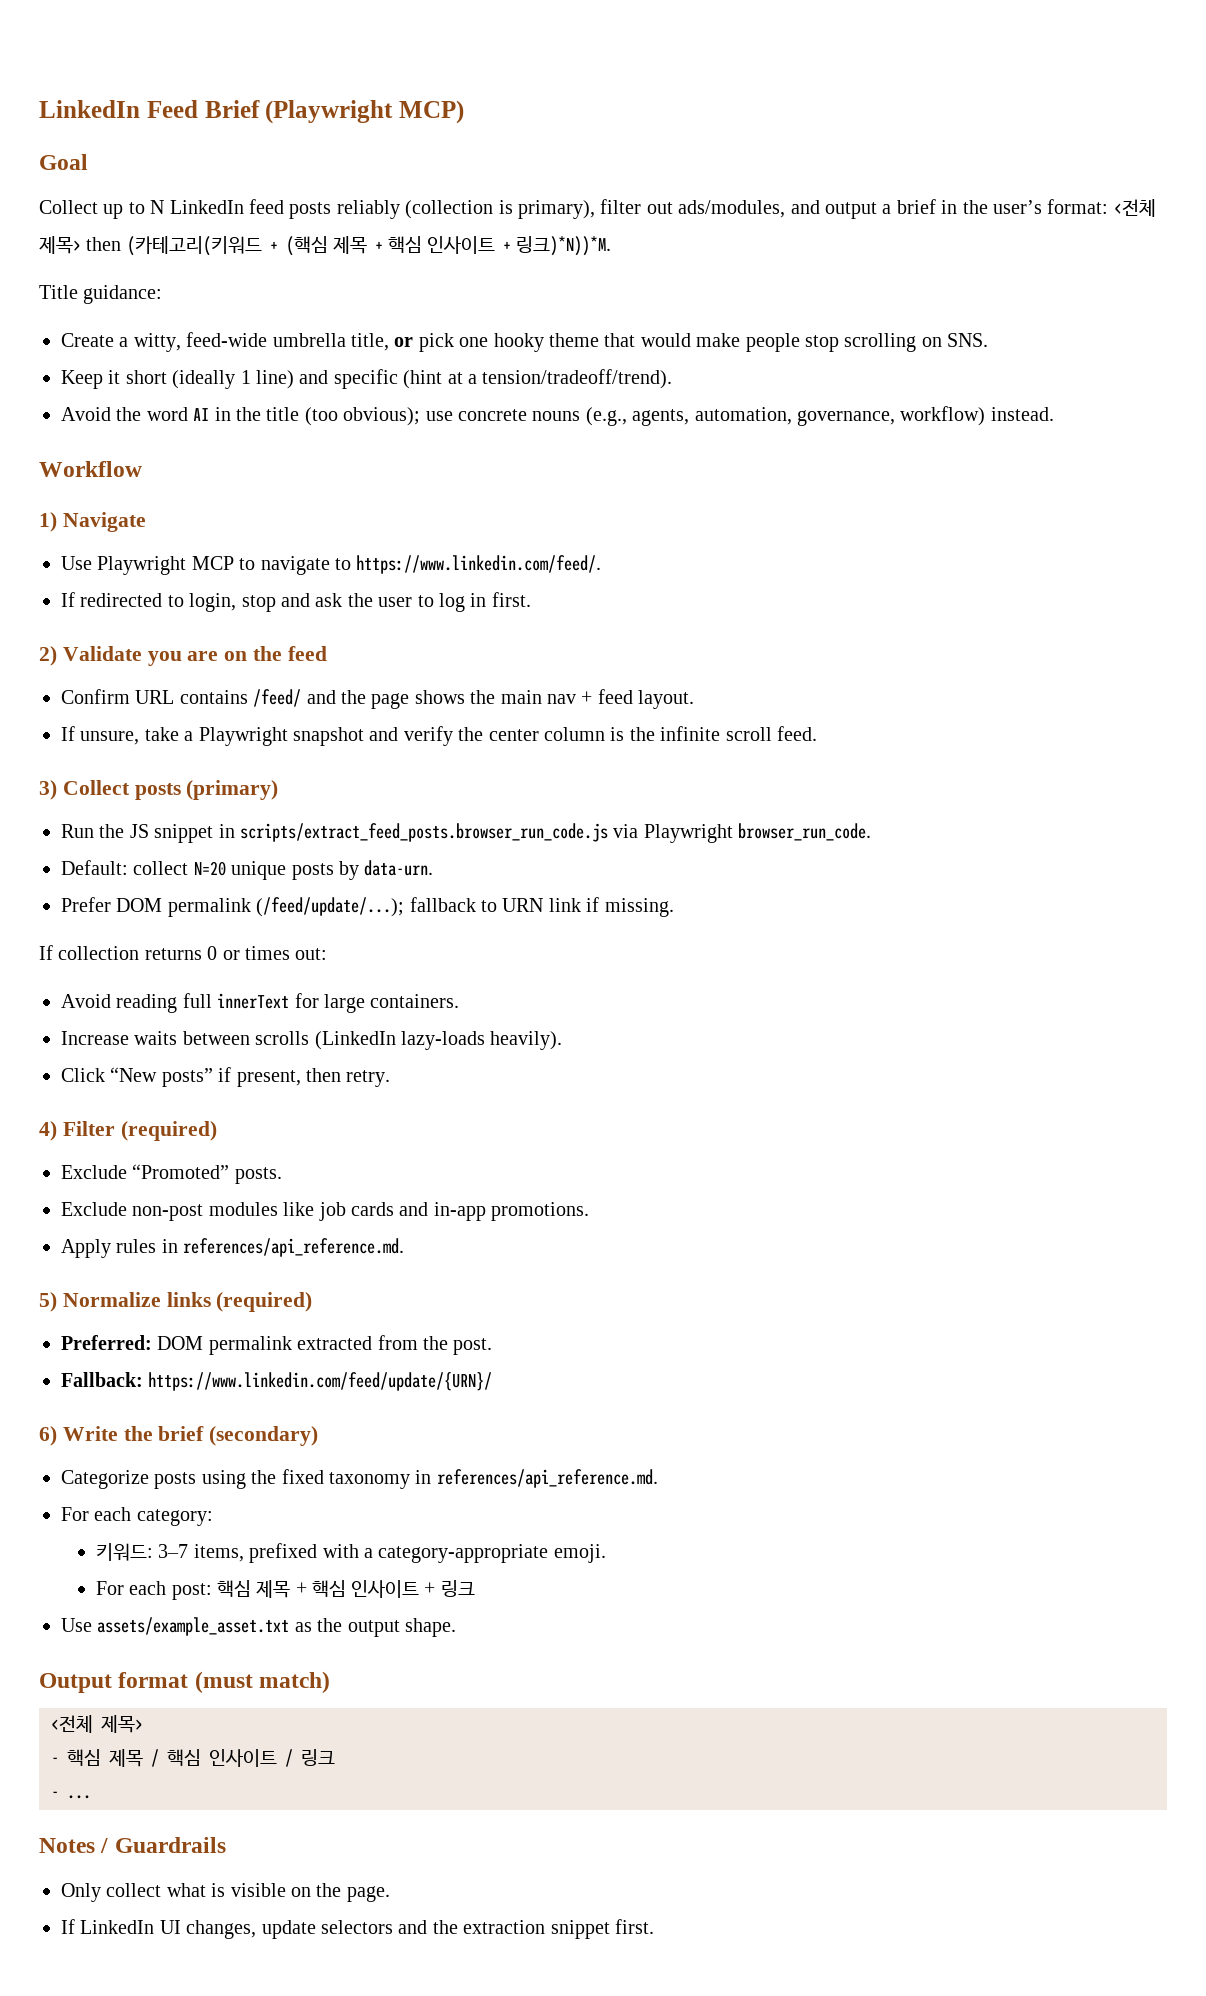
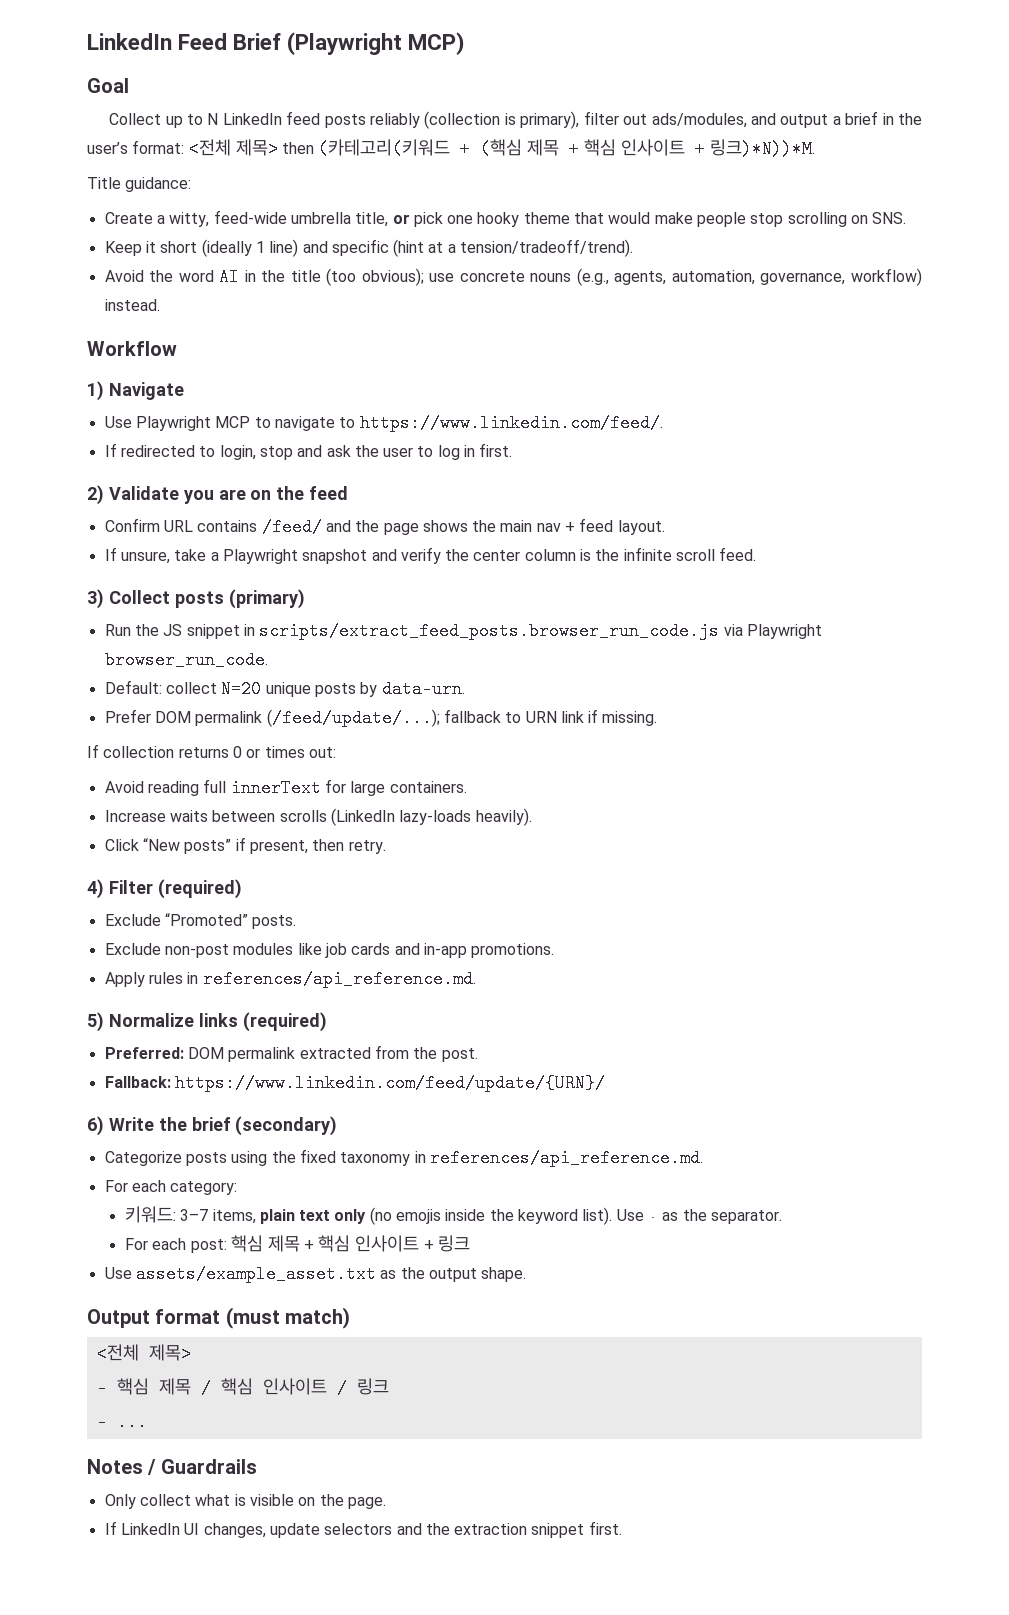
[249,1543,606,1563] prefixed with a category-appropriate emoji. -> [259,1207,783,1225] plain text only (no emojis inside the keyword list). Use · as the separator.

